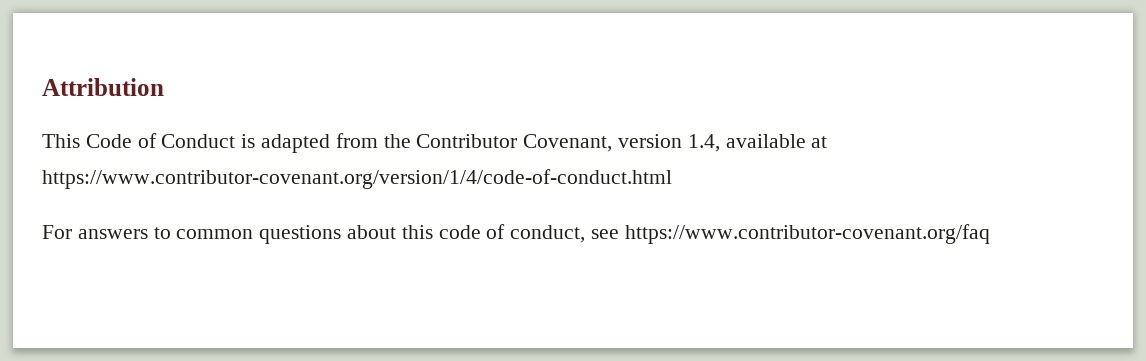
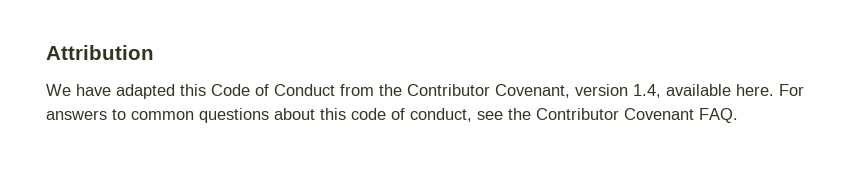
[42,134,80,148] This -> [46,84,206,99] We have adapted this
[241,134,331,153] is adapted -> (335, 90) none
[811,136,828,148] [42,169,672,189] at https://www.contributor-covenant.org/version/1/4/code-of-conduct.html // -> [736,84,774,96] here.
[624,224,990,244] https://www.contributor-covenant.org/faq -> [508,108,738,123] the Contributor Covenant FAQ.

